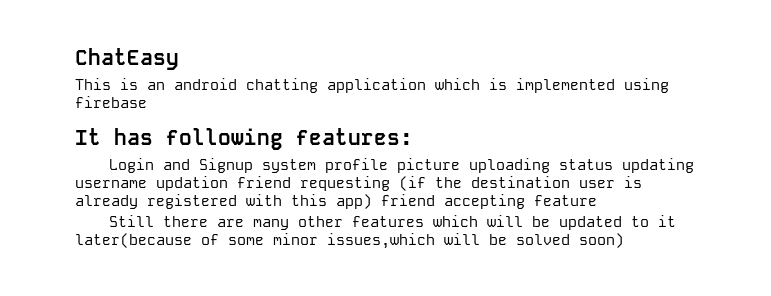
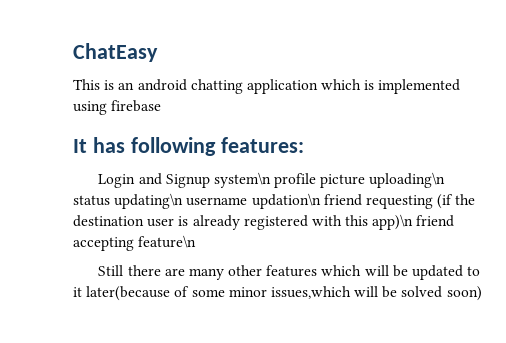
[261,159,316,173] system -> [213,172,271,188] system\n
[468,158,694,173] [75,176,228,191] uploading status updating username updation -> [369,172,446,188] [73,193,321,209] uploading\n status updating\n username updation\n
[336,194,372,209] app) -> [372,214,414,230] app)\n
[534,195,597,206] feature -> [138,235,197,248] feature\n

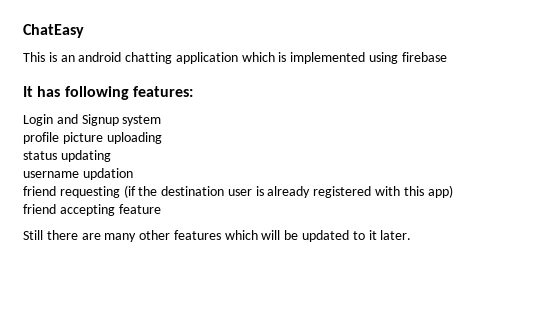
[213,172,271,188] system\n -> [122,115,162,126] system //
[369,172,446,188] [73,193,321,209] uploading\n status updating\n username updation\n -> [106,132,162,144] [23,150,111,162] [23,168,133,180] uploading // status updating // username updation //
[372,214,414,230] app)\n -> [427,185,453,198] app) //
[138,235,197,248] feature\n -> [118,204,161,214] feature
[86,286,482,301] later(because of some minor issues,which will be solved soon) -> [380,230,412,240] later.

